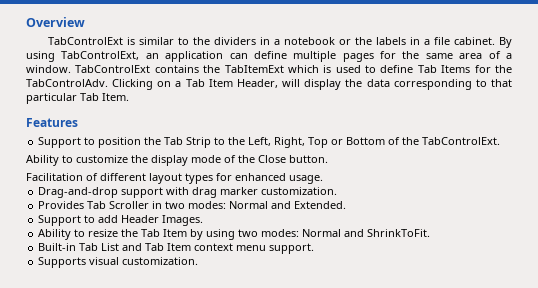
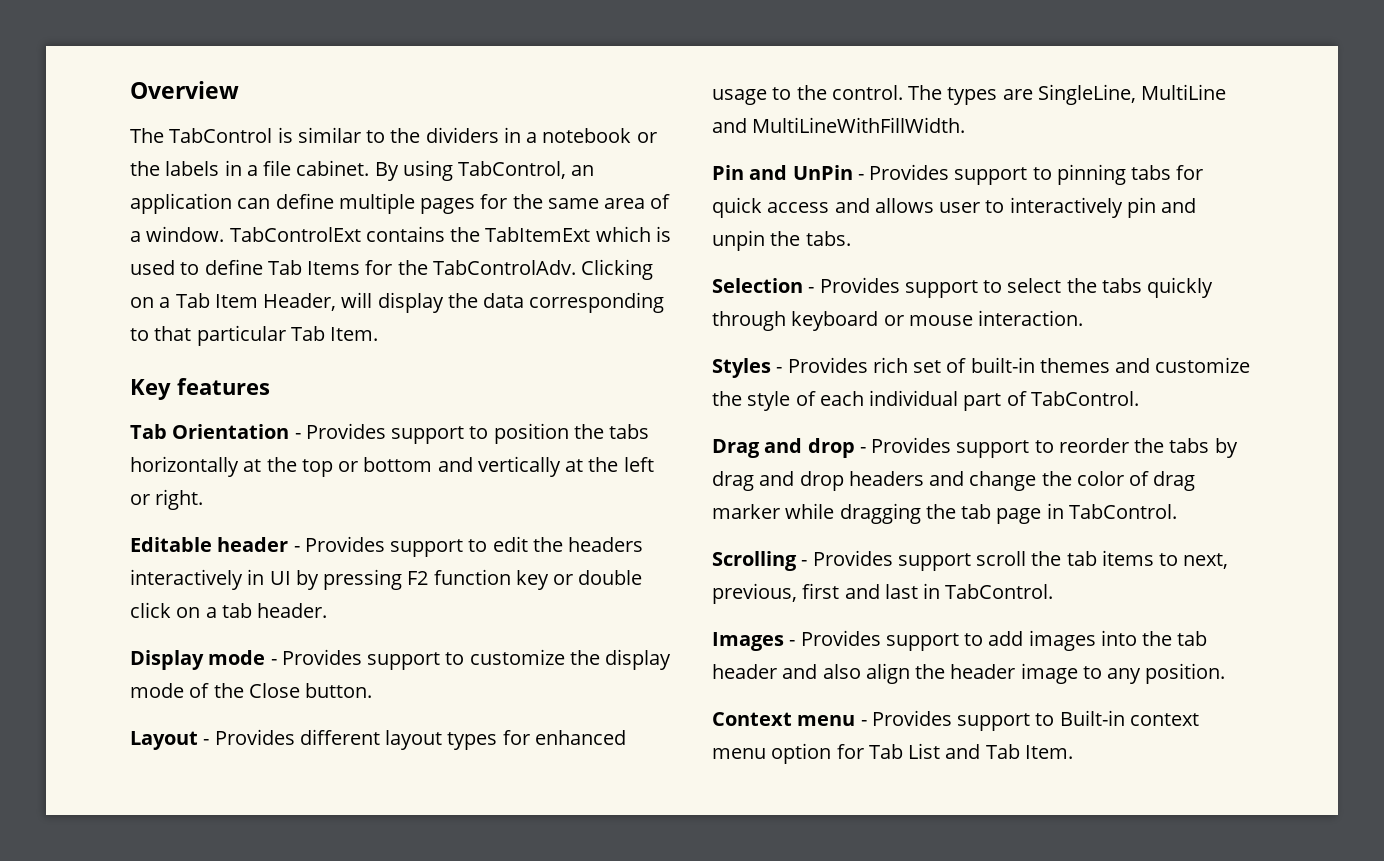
[48,37,124,45] TabControlExt -> [130,128,273,143] The TabControl
[61,51,140,60] TabControlExt, -> [458,161,567,179] TabControl,
[26,118,78,127] [38,137,501,148] [26,155,59,166] Features // Support to position the Tab Strip to the Left, Right, Top or Bottom of the TabControlExt. // Ability -> [130,378,270,400] [130,423,650,444] [130,456,654,477] [130,489,204,510] [130,536,644,557] [130,569,643,590] [130,602,328,618] [130,649,441,670] Key features // Tab Orientation - Provides support to position the tabs horizontally at the top or bottom and vertically at the left or right. // Editable header - Provides support to edit the headers interactively in UI by pressing F2 function key or double click on a tab header. // Display mode - Provides support
[26,173,98,181] Facilitation of -> [130,729,295,750] Layout - Provides
[289,175,323,184] [38,187,338,198] [38,201,347,209] [38,215,204,226] [38,229,431,240] [38,243,315,254] [38,257,199,268] usage. // Drag-and-drop support with drag marker customization. // Provides Tab Scroller in two modes: Normal and Extended. // Support to add Header Images. // Ability to resize the Tab Item by using two modes: Normal and ShrinkToFit. // Built-in Tab List and Tab Item context menu support. // Supports visual customization. -> [712,84,1227,105] [712,117,966,133] [712,164,1204,185] [712,197,1197,218] [712,230,851,251] [712,277,1214,298] [712,310,1084,331] [712,357,1251,378] [712,390,1139,411] [712,437,1238,458] [712,471,1196,491] [712,503,1177,524] [712,550,1229,571] [712,583,1054,604] [712,630,1208,651] [712,663,1226,684] [712,710,1199,731] [712,743,1073,764] usage to the control. The types are SingleLine, MultiLine and MultiLineWithFillWidth. // Pin and UnPin - Provides support to pinning tabs for quick access and allows user to interactively pin and unpin the tabs. // Selection - Provides support to select the tabs quickly through keyboard or mouse interaction. // Styles - Provides rich set of built-in themes and customize the style of each individual part of TabControl. // Drag and drop - Provides support to reorder the tabs by drag and drop headers and change the color of drag marker while dragging the tab page in TabControl. // Scrolling - Provides support scroll the tab items to next, previous, first and last in TabControl. // Images - Provides support to add images into the tab header and also align the header image to any position. // Context menu - Provides support to Built-in context menu option for Tab List and Tab Item.

